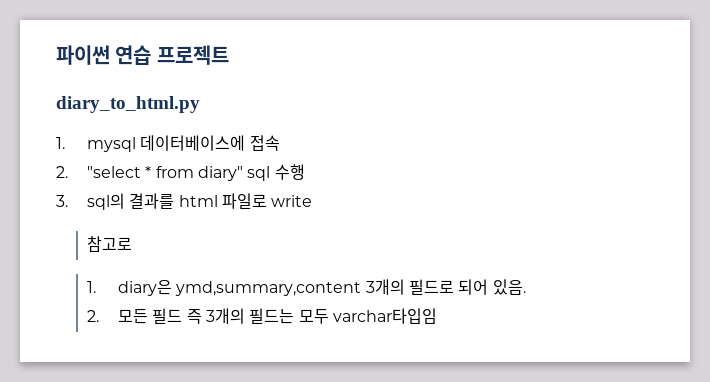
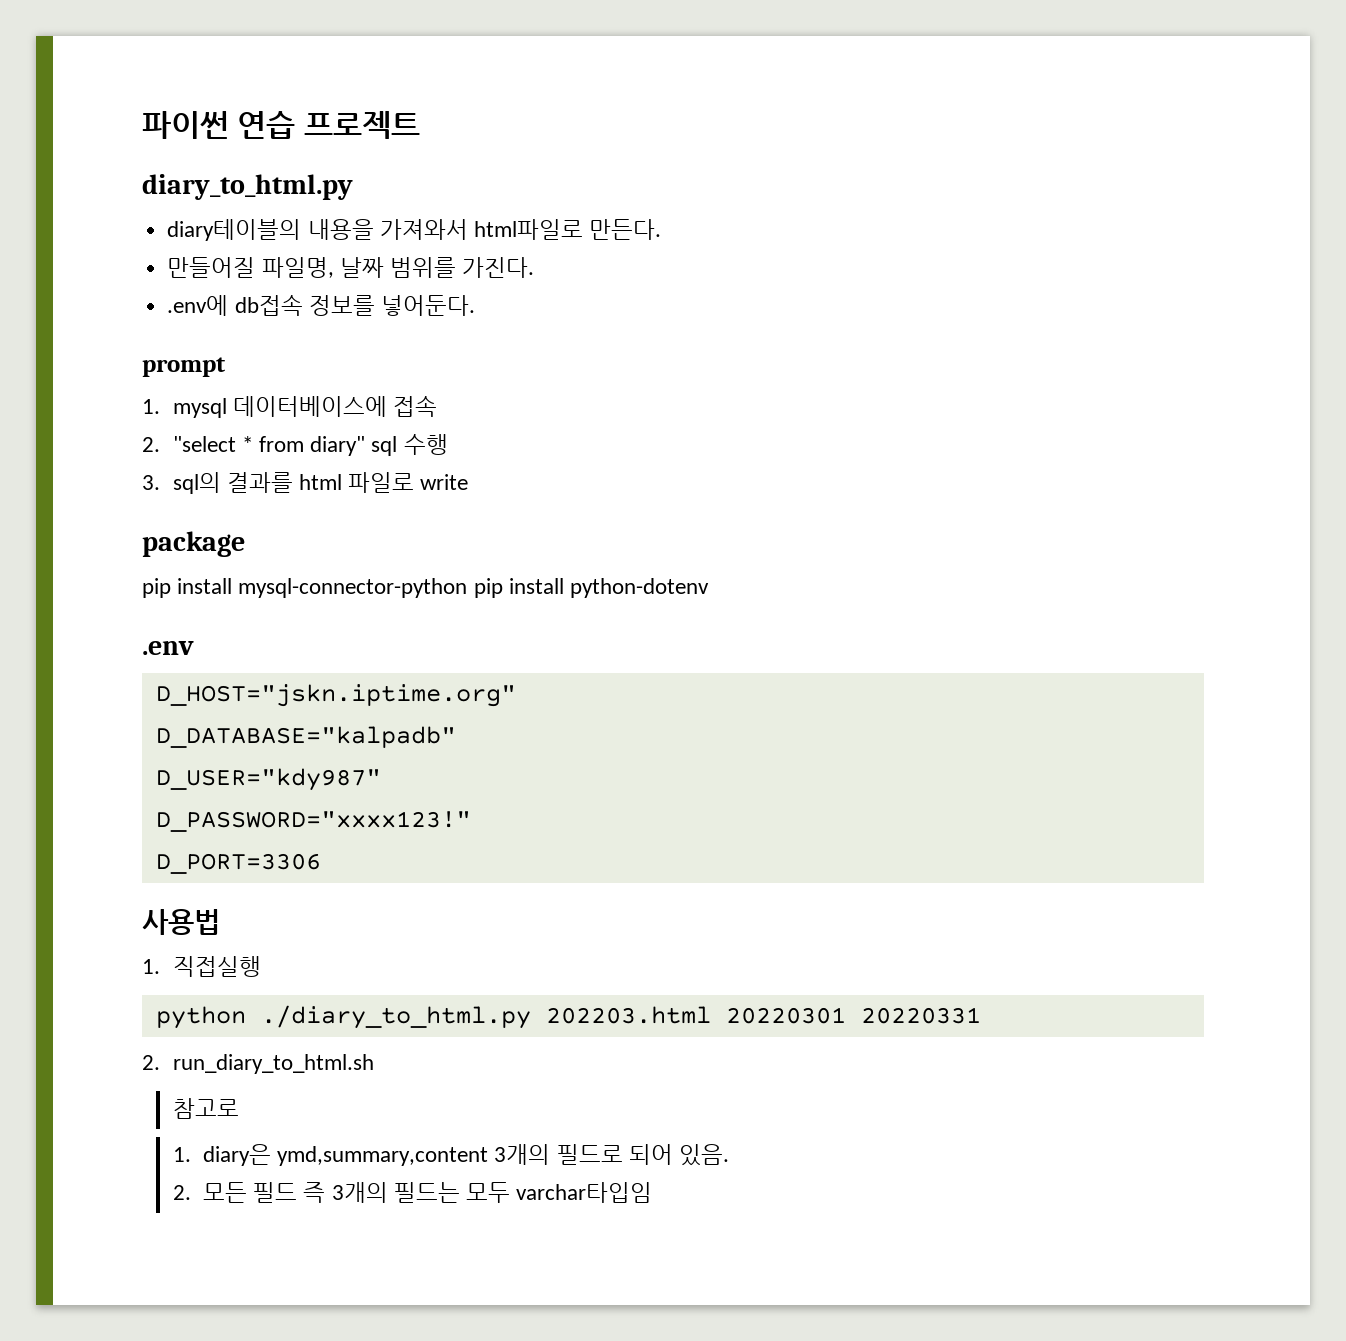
(200, 104) none -> [167,219,662,241] [167,257,535,278] [167,294,475,316] [142,357,226,377] // diary테이블의 내용을 가져와서 html파일로 만든다. // 만들어질 파일명, 날짜 범위를 가진다. // .env에 db접속 정보를 넣어둔다. // prompt
(313, 201) none -> [142,531,245,557] [142,578,710,598] [142,641,194,655] [155,684,516,707] [155,726,456,748] [155,768,381,791] [155,811,471,832] [155,853,321,874] [142,909,220,935] [142,956,261,977] [155,1005,981,1029] [142,1054,374,1074] // package // pip install mysql-connector-python pip install python-dotenv // .env // D_HOST="jskn.iptime.org" // D_DATABASE="kalpadb" // D_USER="kdy987" // D_PASSWORD="xxxx123!" // D_PORT=3306 // 사용법 // 1. 직접실행 // python ./diary_to_html.py 202203.html 20220301 20220331 // 2. run_diary_to_html.sh

